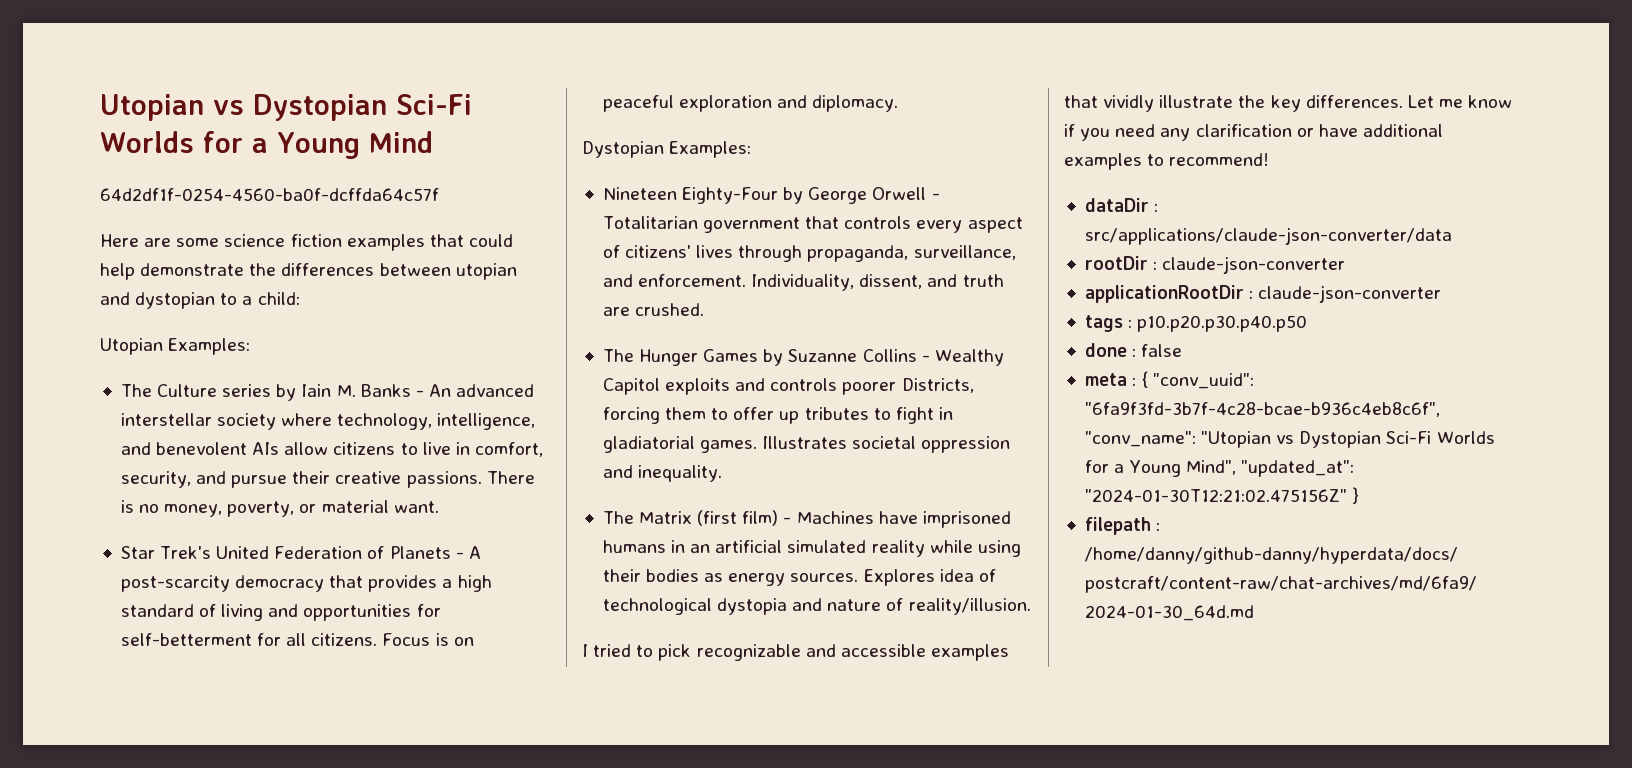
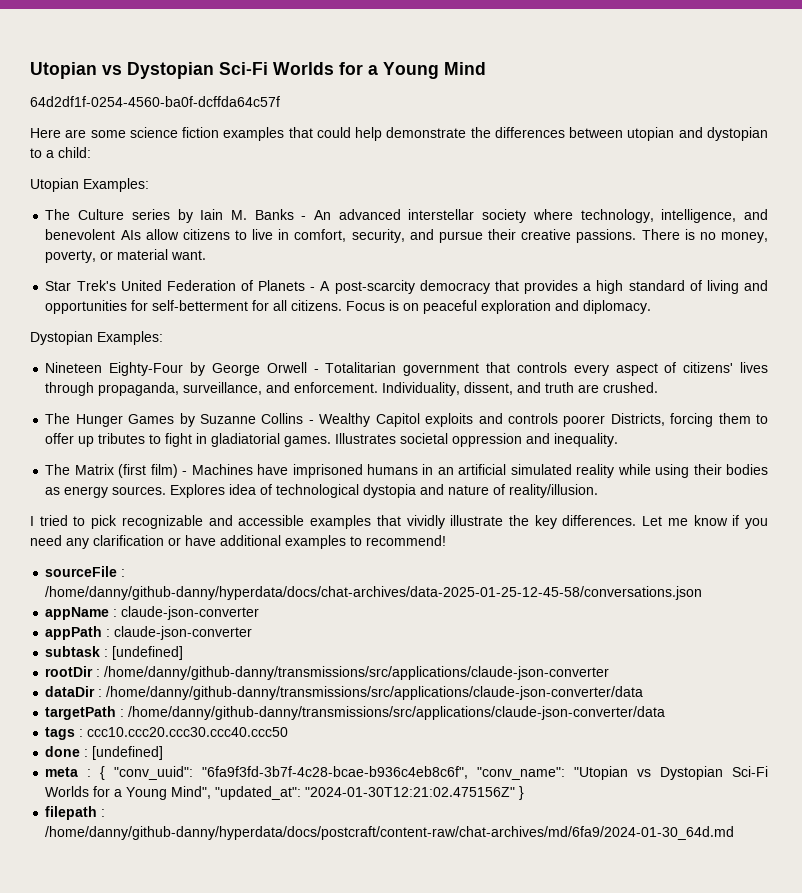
[1084,198,1159,212] [1084,227,1452,245] [1084,256,1346,274] [1084,285,1442,303] dataDir : src/applications/claude-json-converter/data // rootDir : claude-json-converter // applicationRootDir : claude-json-converter -> [45,566,126,577] [45,586,703,600] [45,606,260,620] [45,626,253,640] [45,646,184,660] [45,666,610,680] [45,686,644,700] [45,706,666,720] sourceFile : /home/danny/github-danny/hyperdata/docs/chat-archives/data-2025-01-25-12-45-58/conversations.json // appName : claude-json-converter // appPath : claude-json-converter // subtask : [undefined] // rootDir : /home/danny/github-danny/transmissions/src/applications/claude-json-converter // dataDir : /home/danny/github-danny/transmissions/src/applications/claude-json-converter/data // targetPath : /home/danny/github-danny/transmissions/src/applications/claude-json-converter/data
[1137,315,1308,332] p10.p20.p30.p40.p50 -> [87,727,289,737] ccc10.ccc20.ccc30.ccc40.ccc50
[1141,344,1183,357] false -> [92,746,164,760] [undefined]

